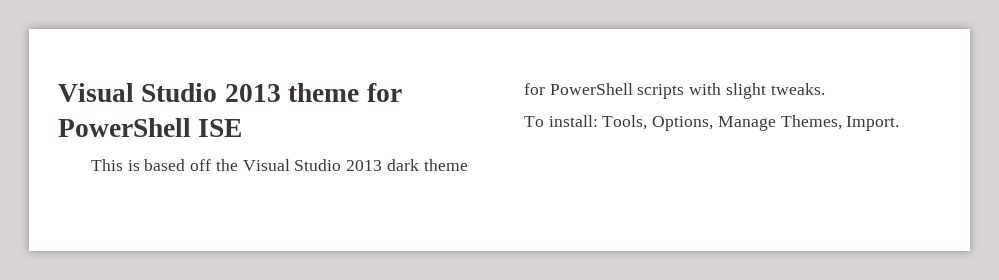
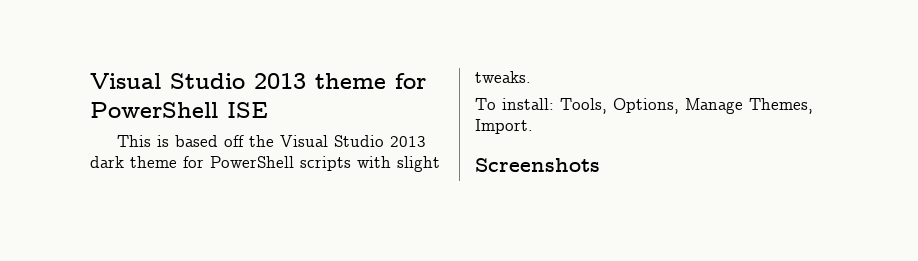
(900, 123) none -> [475,158,600,172] // Screenshots

